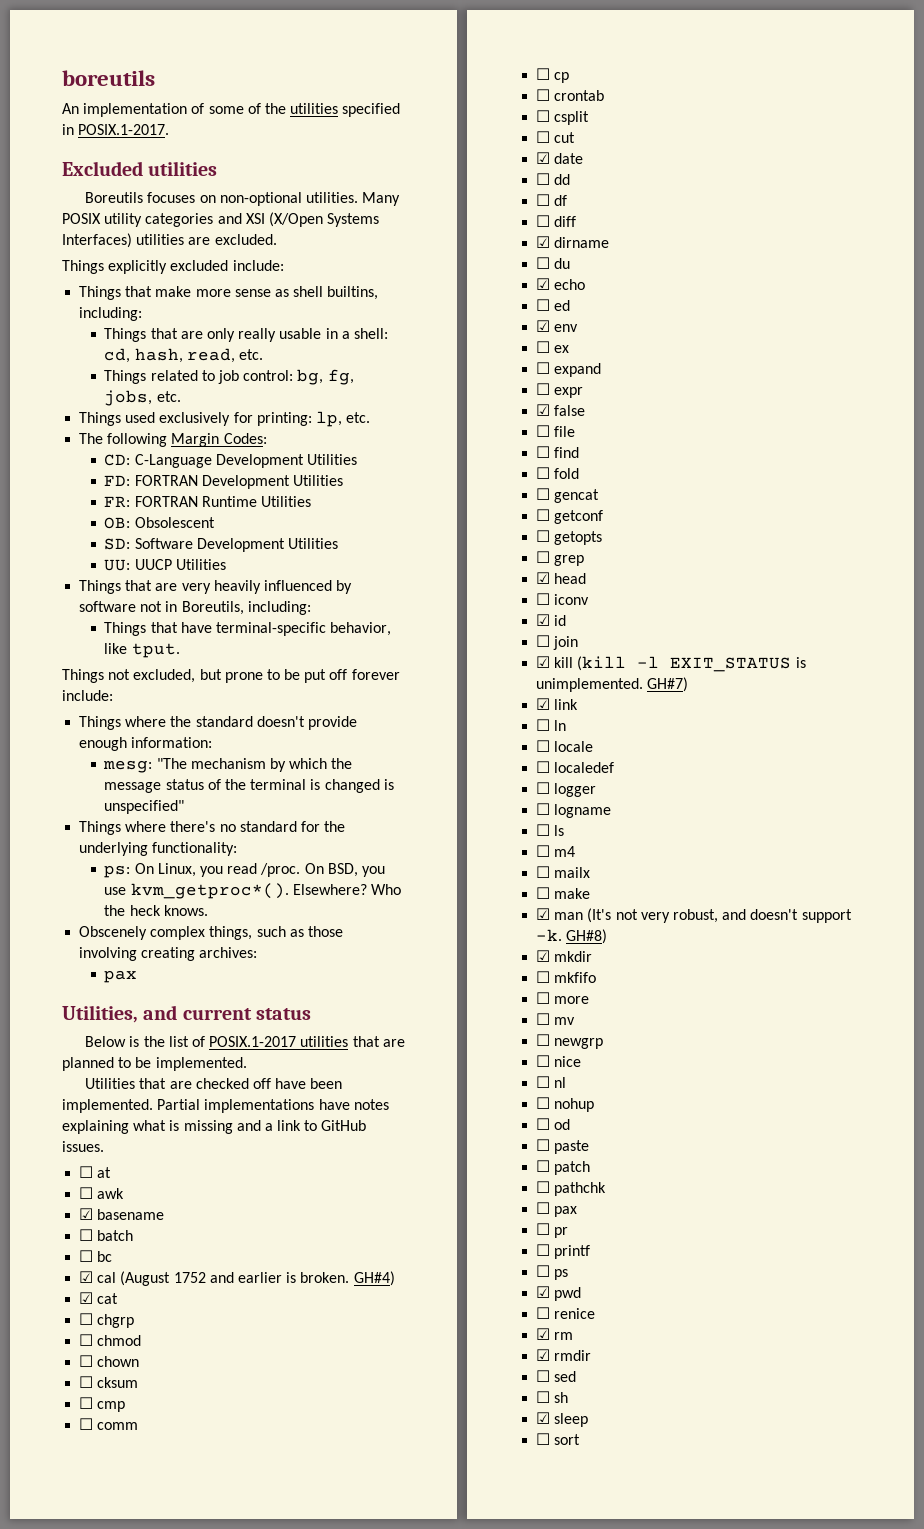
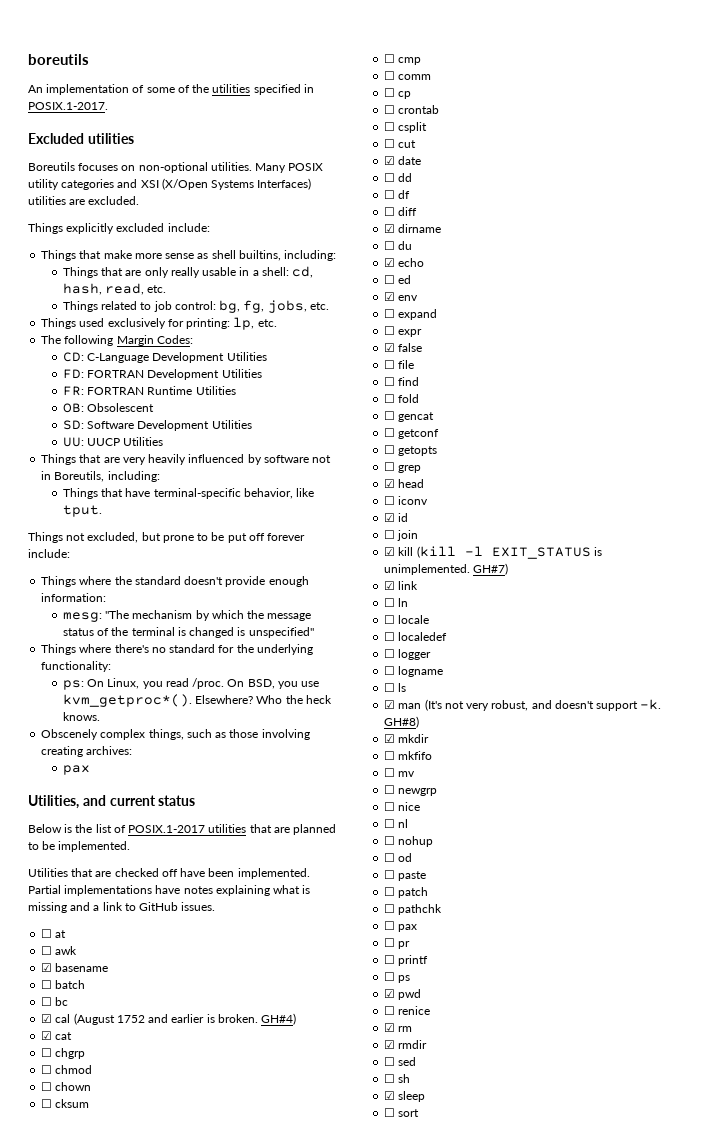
[536,341,570,353] // ☐ ex -> (419, 298) none
[536,845,576,857] [536,866,591,878] [536,887,591,899] // ☐ m4 // ☐ mailx // ☐ make -> (407, 687) none
[536,992,590,1004] // ☐ more -> (433, 755) none

